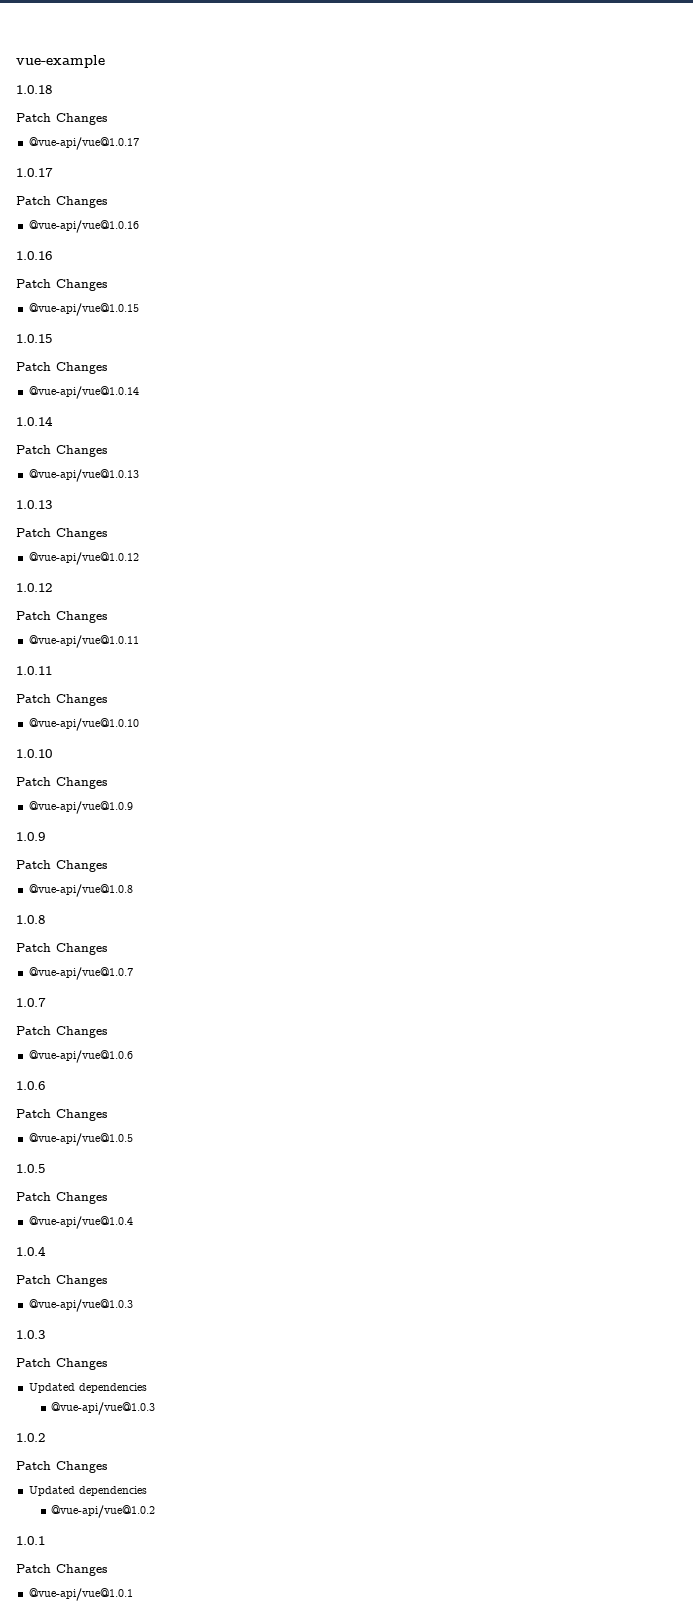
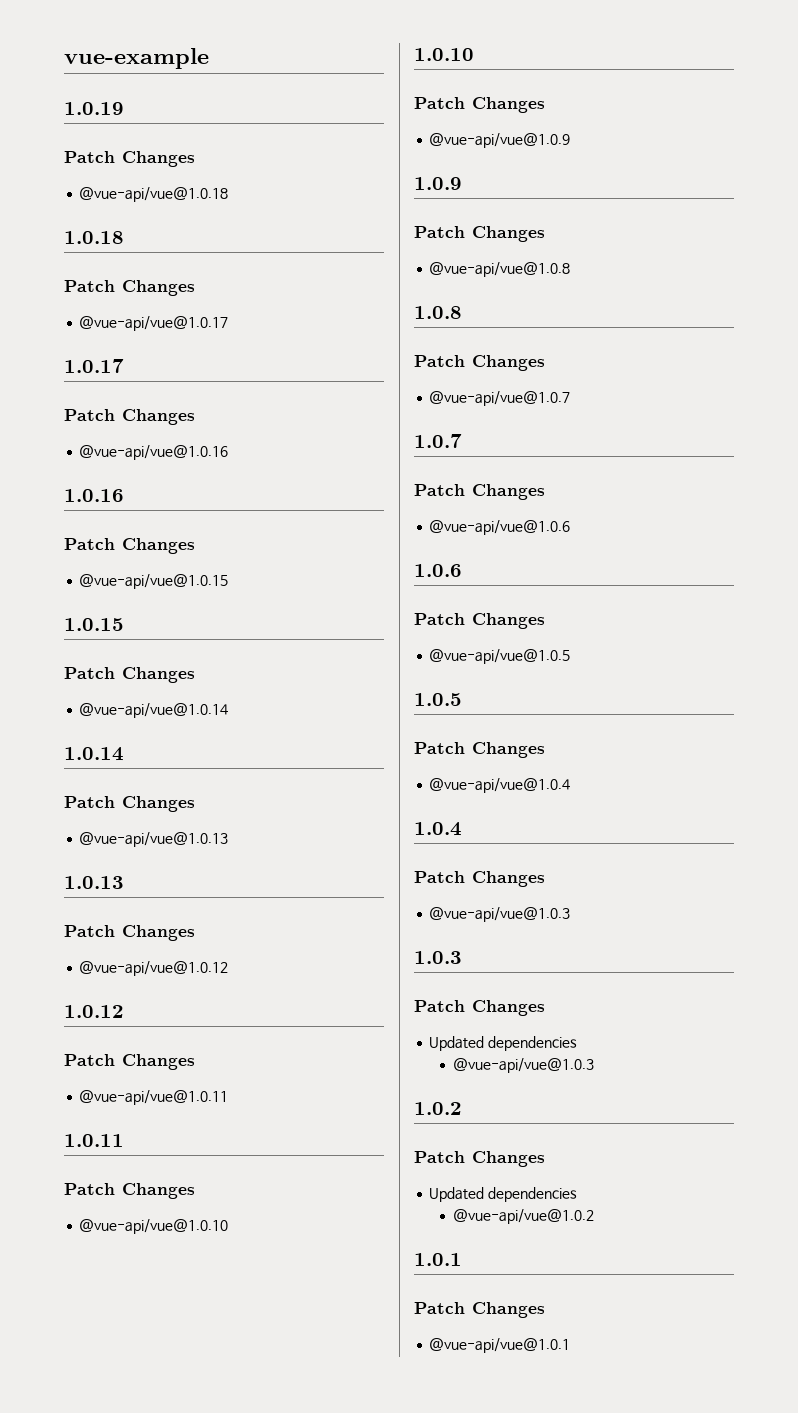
(105, 61) none -> [64,102,124,115] [64,151,195,167] [79,187,229,202] // 1.0.19 // Patch Changes // @vue-api/vue@1.0.18

